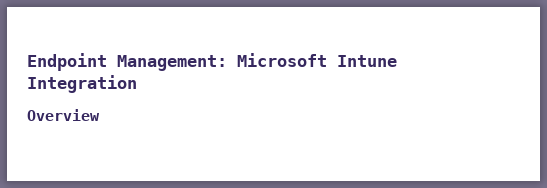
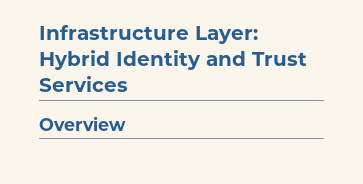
[27,53,397,71] [27,75,137,93] Endpoint Management: Microsoft Intune Integration -> [39,25,258,44] [39,50,307,70] [39,76,128,92] Infrastructure Layer: Hybrid Identity and Trust Services

